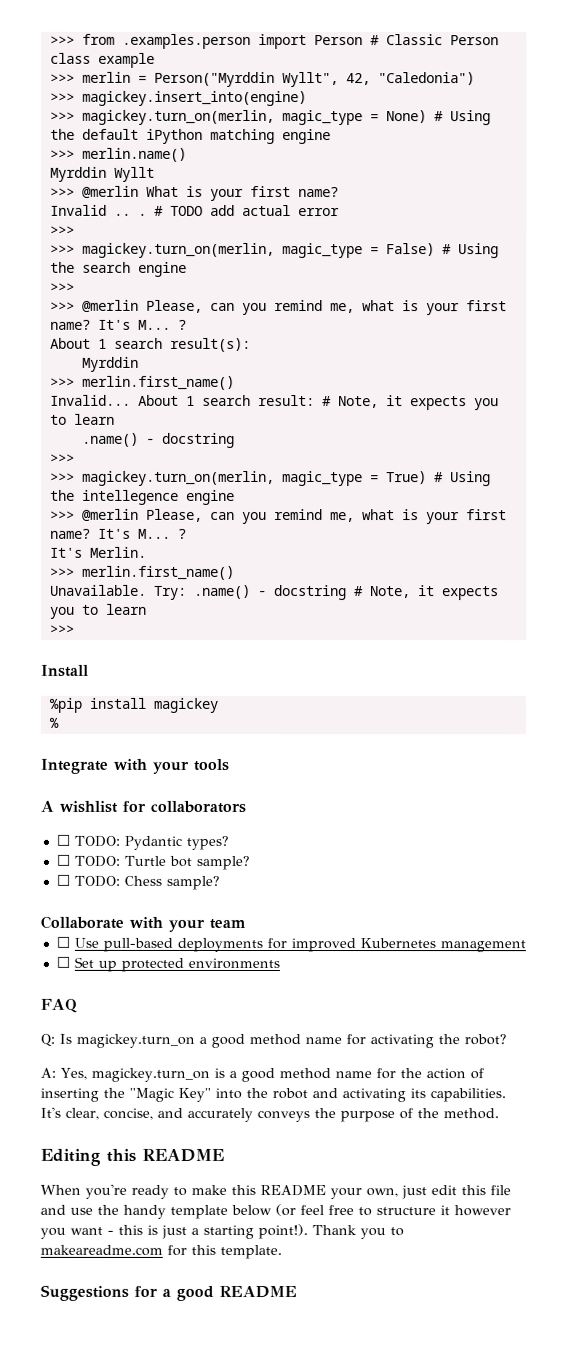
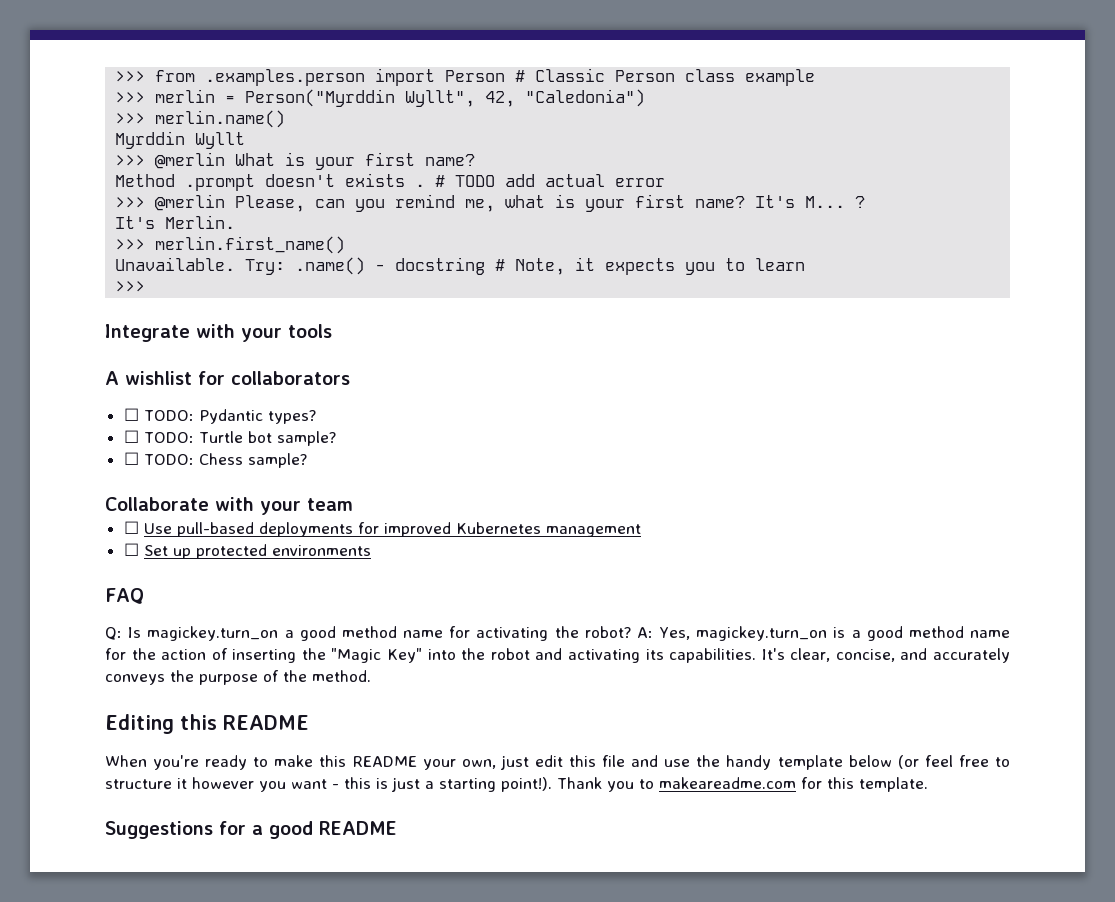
[49,90,307,107] [49,109,491,126] [49,128,331,145] // >>> magickey.insert_into(engine) // >>> magickey.turn_on(merlin, magic_type = None) # Using the default iPython matching engine -> (646, 98) none
[49,204,131,216] Invalid .. -> [115,173,406,191] Method .prompt doesn't exists
[49,242,499,259] [49,261,187,277] [49,282,75,292] [49,299,507,316] [49,319,187,330] [49,337,251,352] [81,356,139,372] [49,375,235,390] [49,394,499,411] [49,413,115,425] [81,432,235,448] [49,453,75,463] [49,470,491,487] [49,489,235,505] [49,510,75,520] // >>> magickey.turn_on(merlin, magic_type = False) # Using the search engine // >>> // >>> @merlin Please, can you remind me, what is your first name? It's M... ? // About 1 search result(s): // Myrddin // >>> merlin.first_name() // Invalid... About 1 search result: # Note, it expects you to learn // .name() - docstring // >>> // >>> magickey.turn_on(merlin, magic_type = True) # Using the intellegence engine // >>> -> (146, 202) none
[40,664,89,677] [48,697,218,713] [48,717,59,728] // Install // %pip install magickey // % -> (146, 286) none
(507, 1040) // -> (631, 632) none

